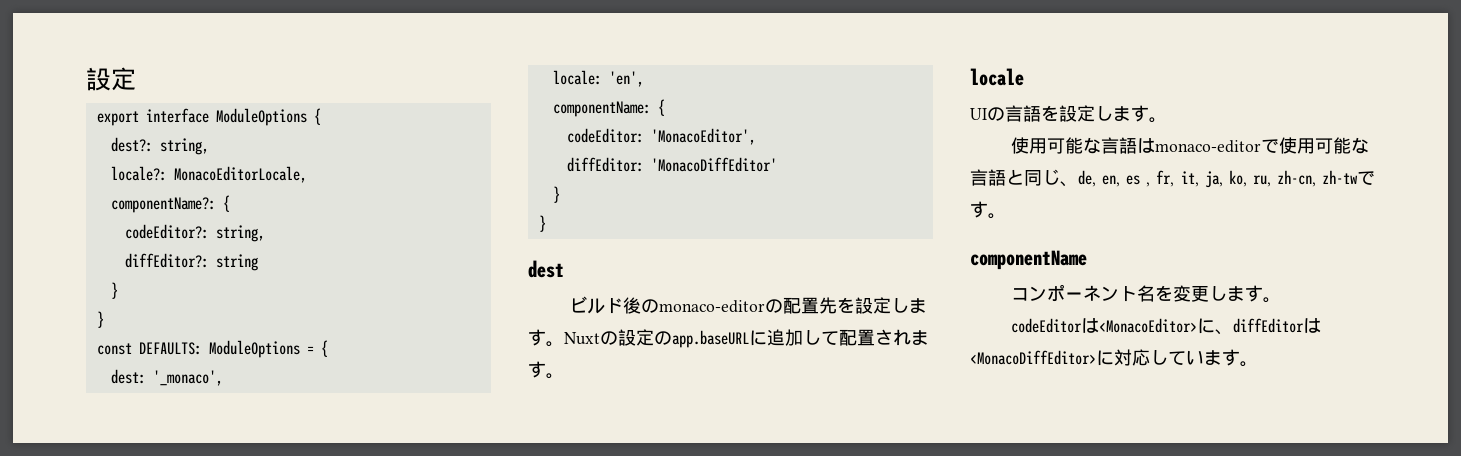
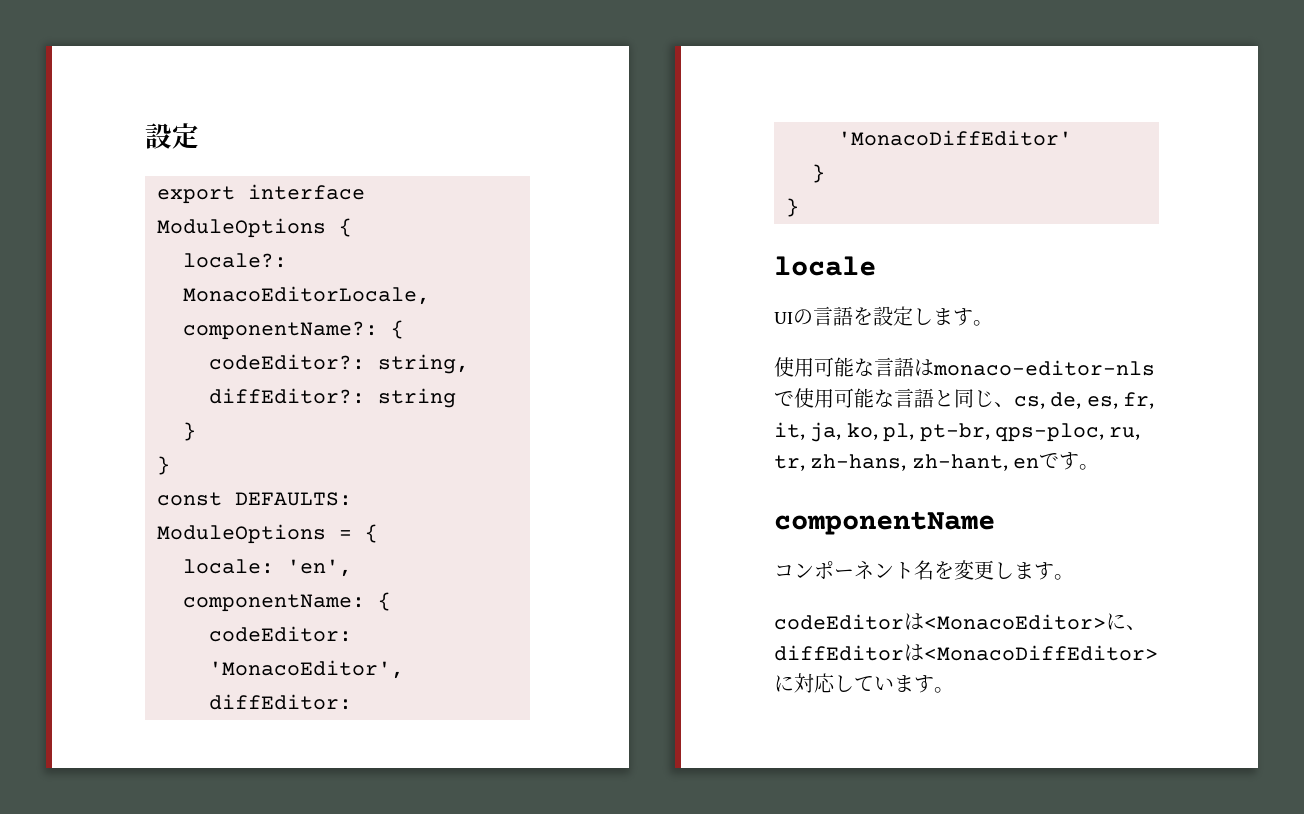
[110,137,209,155] // dest?: string, -> (352, 227) none
[110,369,223,386] // dest: '_monaco', -> (378, 533) none
[528,260,564,278] [569,296,928,314] [528,329,929,348] [528,361,564,379] // dest // ビルド後のmonaco-editorの配置先を設定します。Nuxtの設定のapp.baseURLに追加して配置されます。 -> (799, 207) none
[1155,140,1262,153] monaco-editor -> [933,360,1155,376] monaco-editor-nls
[1078,170,1358,188] de, en, es , fr, it, ja, ko, ru, zh-cn, zh-tw -> [1014,392,1155,409] [774,422,1141,442] [774,454,1040,471] cs, de, es, fr, it, ja, ko, pl, pt-br, qps-ploc, ru, tr, zh-hans, zh-hant, en

